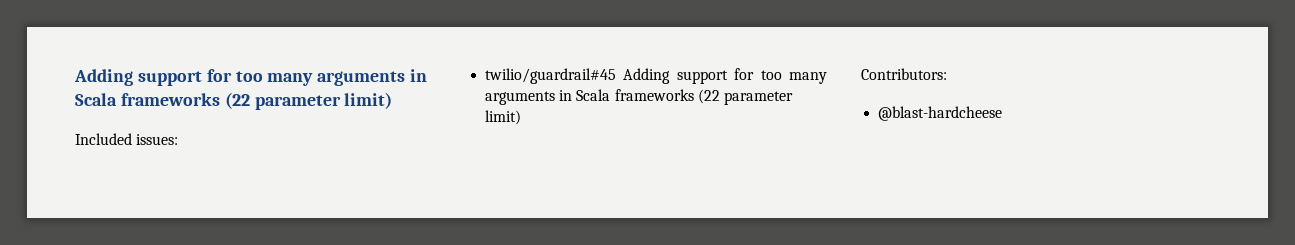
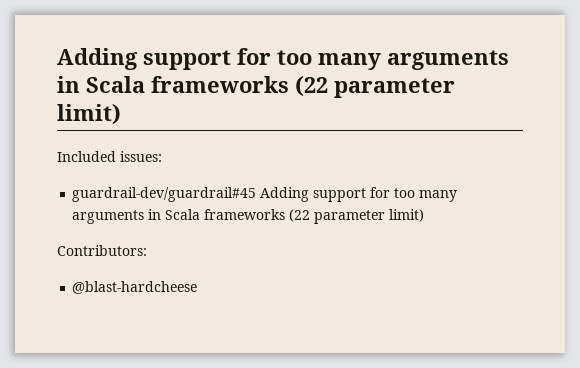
[485,68,617,84] twilio/guardrail#45 -> [72,187,257,202] guardrail-dev/guardrail#45

